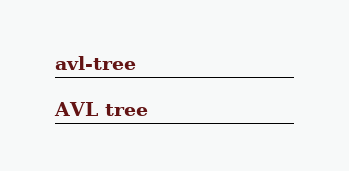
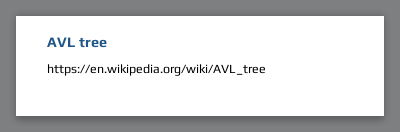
[55,56,136,70] avl-tree // -> (47, 42) none
(148, 110) none -> [47,64,266,76] // https://en.wikipedia.org/wiki/AVL_tree

